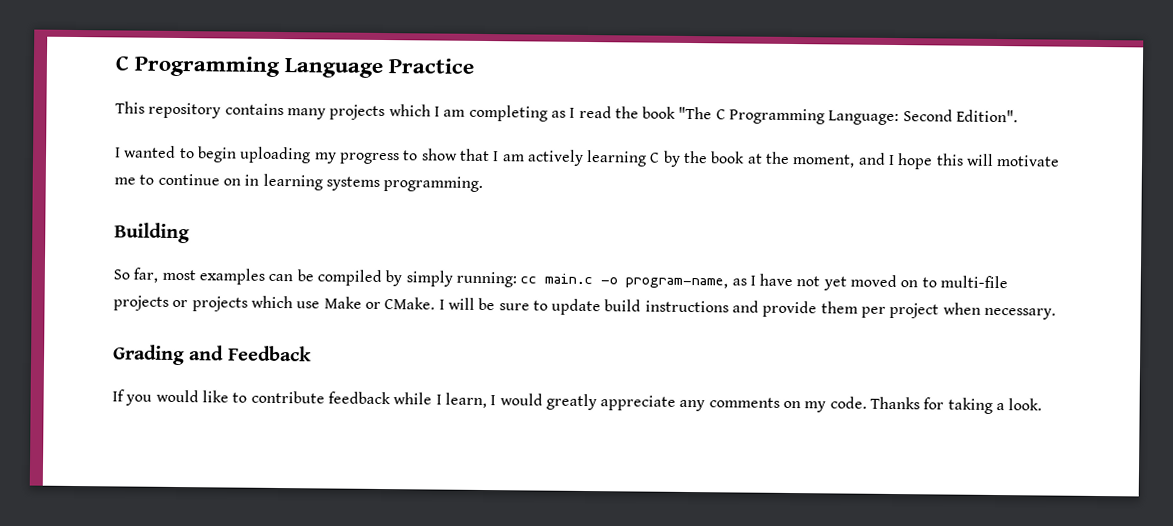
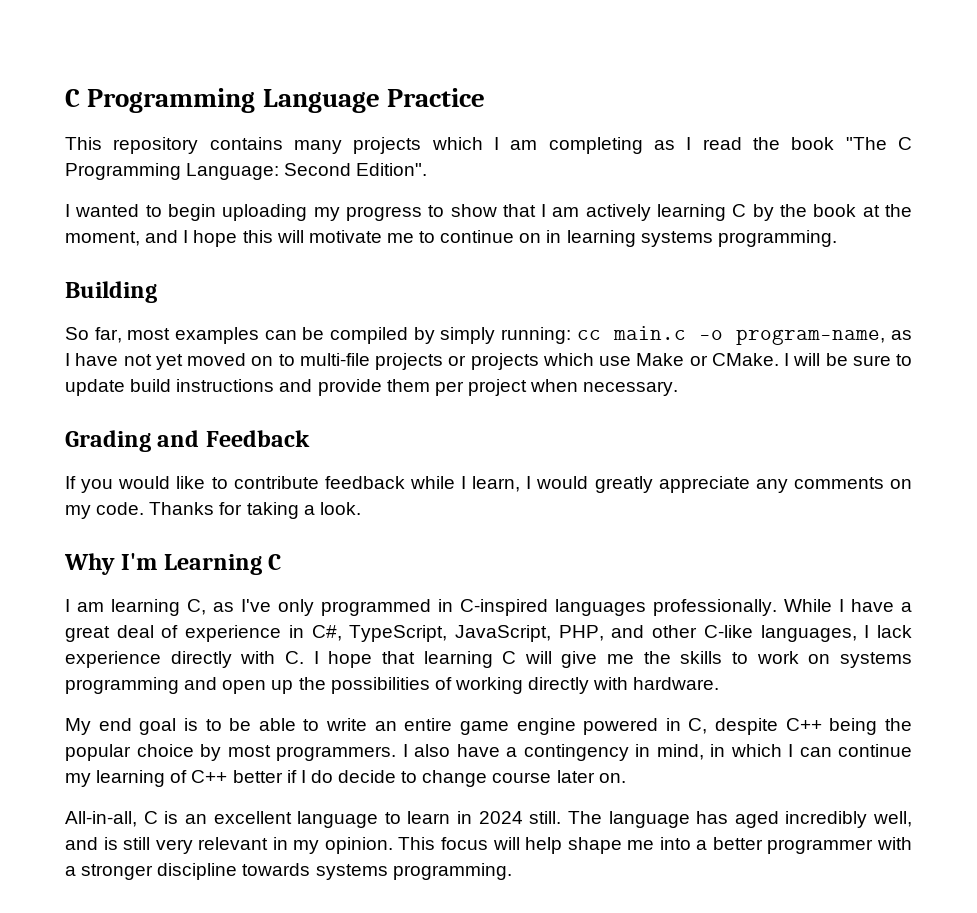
(1043, 404) none -> [64,553,282,575] [65,599,912,616] [65,625,912,642] [65,651,912,668] [65,677,720,694] [65,718,913,735] [65,744,912,761] [65,770,626,787] [65,811,912,828] [65,837,912,854] [65,863,512,880] // Why I'm Learning C // I am learning C, as I've only programmed in C-inspired languages professionally. While I have a great deal of experience in C#, TypeScript, JavaScript, PHP, and other C-like languages, I lack experience directly with C. I hope that learning C will give me the skills to work on systems programming and open up the possibilities of working directly with hardware. // My end goal is to be able to write an entire game engine powered in C, despite C++ being the popular choice by most programmers. I also have a contingency in mind, in which I can continue my learning of C++ better if I do decide to change course later on. // All-in-all, C is an excellent language to learn in 2024 still. The language has aged incredibly well, and is still very relevant in my opinion. This focus will help shape me into a better programmer with a stronger discipline towards systems programming.

